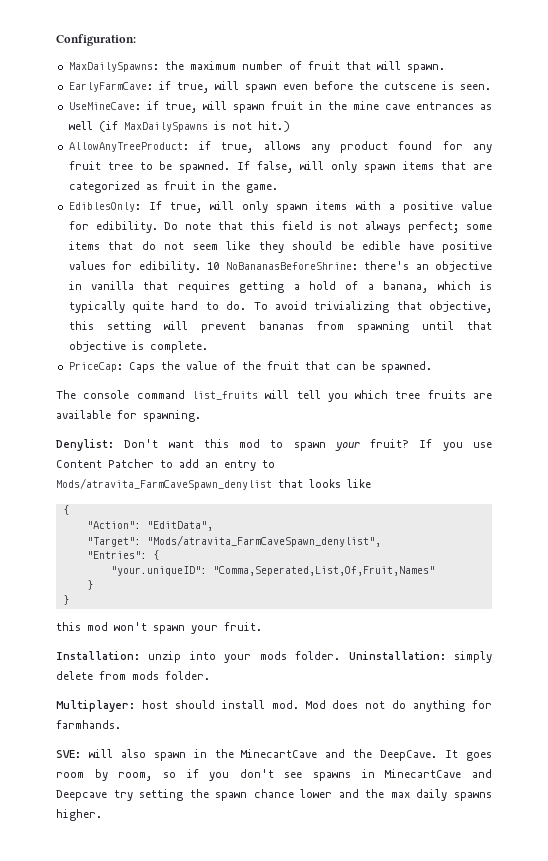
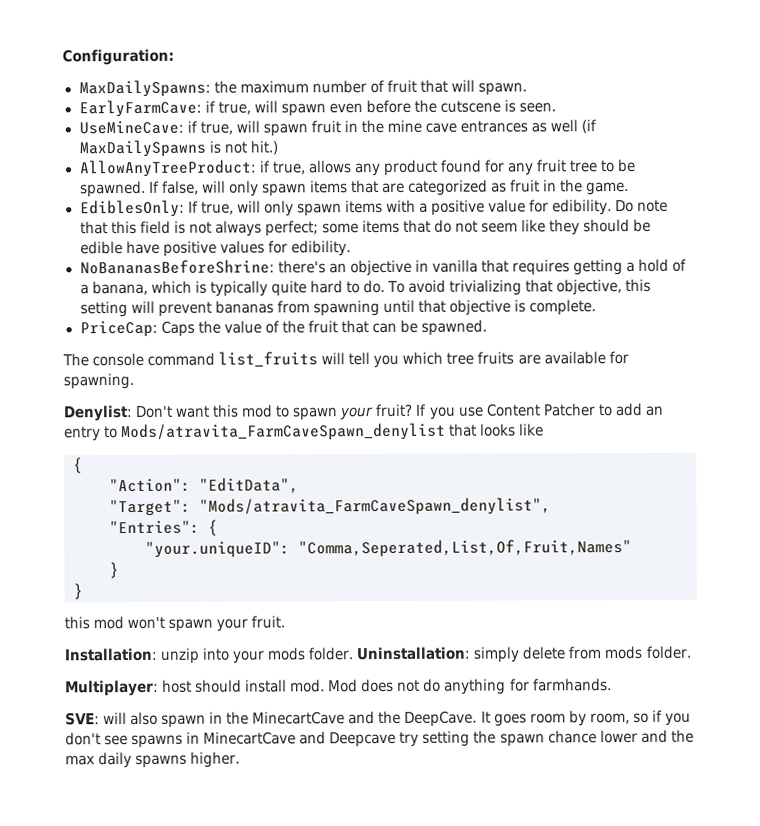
[207,262,220,270] 10 -> (351, 248) //

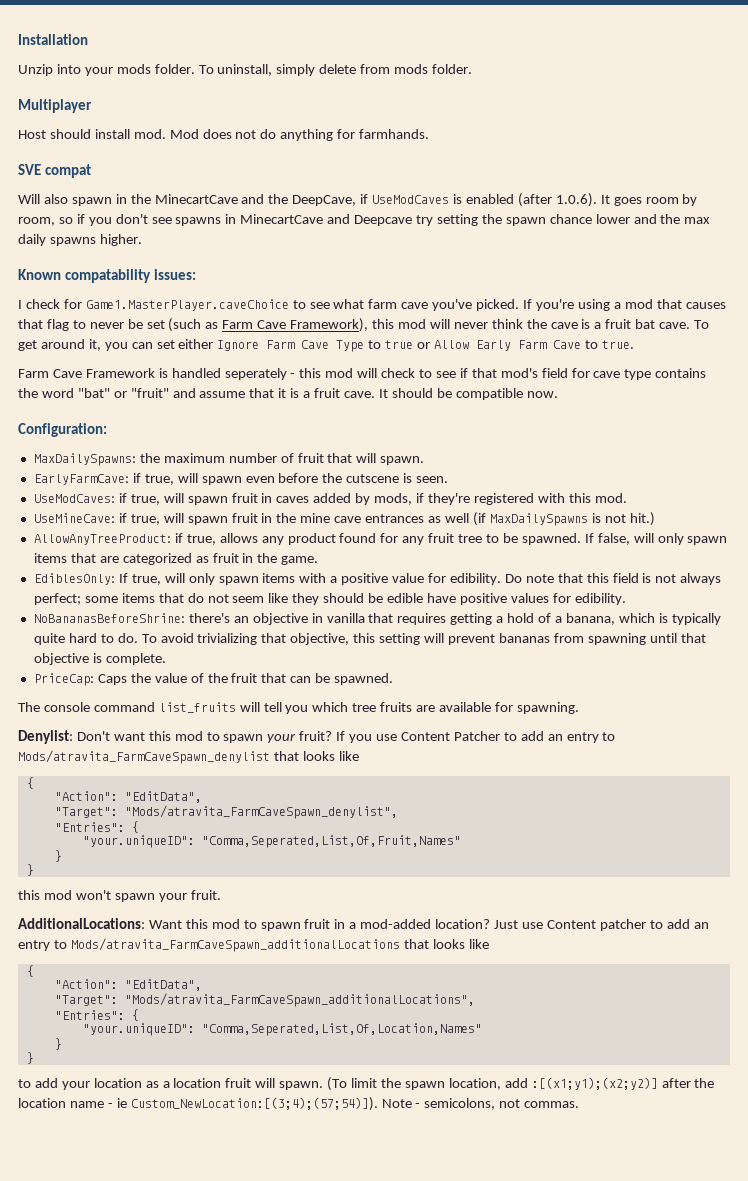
(62, 57) none -> [18,34,88,45] [18,64,473,76] [18,99,92,113] [18,129,430,141] [18,164,91,178] [18,193,698,207] [18,214,711,226] [18,234,142,246] [18,269,196,283] [18,299,726,311] [18,318,710,332] [18,339,634,352] [18,368,707,380] [18,388,558,400] Installation // Unzip into your mods folder. To uninstall, simply delete from mods folder. // Multiplayer // Host should install mod. Mod does not do anything for farmhands. // SVE compat // Will also spawn in the MinecartCave and the DeepCave, if UseModCaves is enabled (after 1.0.6). It goes room by room, so if you don't see spawns in MinecartCave and Deepcave try setting the spawn chance lower and the max daily spawns higher. // Known compatability issues: // I check for Game1.MasterPlayer.caveChoice to see what farm cave you've picked. If you're using a mod that causes that flag to never be set (such as Farm Cave Framework), this mod will never think the cave is a fruit bat cave. To get around it, you can set either Ignore Farm Cave Type to true or Allow Early Farm Cave to true. // Farm Cave Framework is handled seperately - this mod will check to see if that mod's field for cave type contains the word "bat" or "fruit" and assume that it is a fruit cave. It should be compatible now. //
(557, 107) none -> [33,493,627,505] // UseModCaves: if true, will spawn fruit in caves added by mods, if they're registered with this mod.
[64,645,691,664] [65,678,612,697] [65,709,691,728] [65,729,694,749] [65,751,241,769] Installation: unzip into your mods folder. Uninstallation: simply delete from mods folder. // Multiplayer: host should install mod. Mod does not do anything for farmhands. // SVE: will also spawn in the MinecartCave and the DeepCave. It goes room by room, so if you don't see spawns in MinecartCave and Deepcave try setting the spawn chance lower and the max daily spawns higher. -> [18,918,709,931] [18,938,489,952] [26,965,34,977] [54,979,202,991] [54,993,475,1007] [54,1009,139,1021] [82,1023,482,1036] [54,1038,62,1050] [26,1052,34,1064] [18,1077,715,1091] [18,1097,580,1111] AdditionalLocations: Want this mod to spawn fruit in a mod-added location? Just use Content patcher to add an entry to Mods/atravita_FarmCaveSpawn_additionalLocations that looks like // { // "Action": "EditData", // "Target": "Mods/atravita_FarmCaveSpawn_additionalLocations", // "Entries": { // "your.uniqueID": "Comma,Seperated,List,Of,Location,Names" // } // } // to add your location as a location fruit will spawn. (To limit the spawn location, add :[(x1;y1);(x2;y2)] after the location name - ie Custom_NewLocation:[(3;4);(57;54)]). Note - semicolons, not commas.

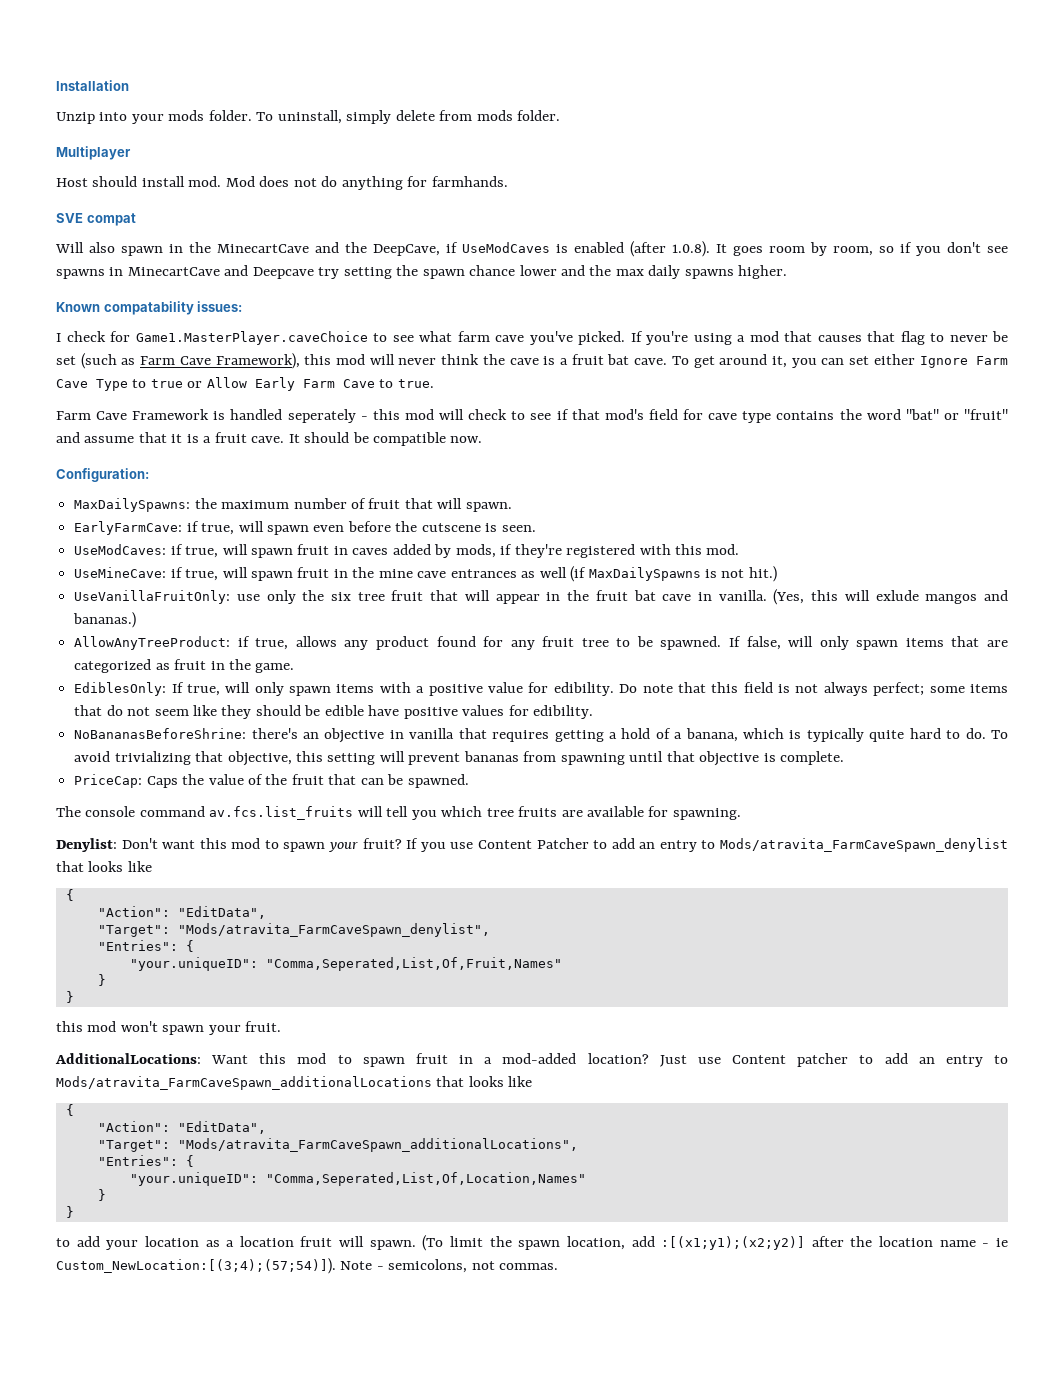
[555,193,597,207] 1.0.6). -> [672,241,710,257] 1.0.8).
(655, 519) none -> [74,589,1009,605] [73,612,137,628] // UseVanillaFruitOnly: use only the six tree fruit that will appear in the fruit bat cave in vanilla. (Yes, this will exlude mangos and bananas.)
[158,702,236,713] list_fruits -> [209,806,354,820] av.fcs.list_fruits

